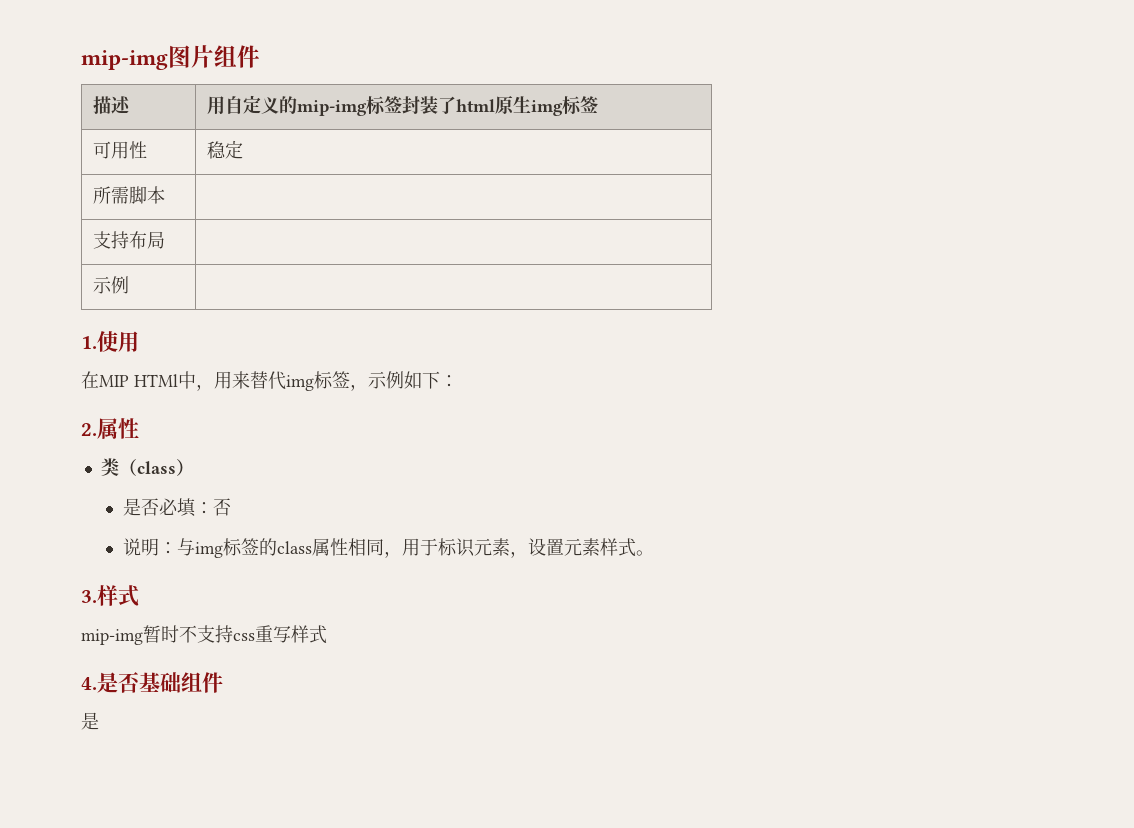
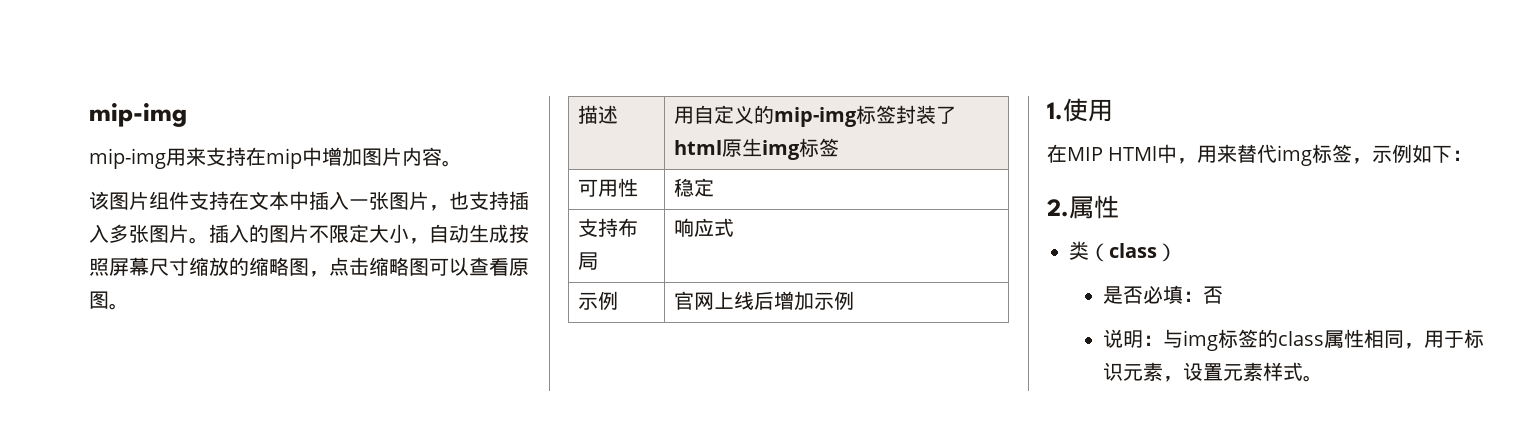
[81,45,260,70] mip-img图片组件 -> [89,103,187,127] [89,147,462,169] [89,191,529,211] [89,224,529,244] [89,257,529,277] [89,291,129,310] mip-img // mip-img用来支持在mip中增加图片内容。 // 该图片组件支持在文本中插入一张图片，也支持插入多张图片。插入的图片不限定大小，自动生成按照屏幕尺寸缩放的缩略图，点击缩略图可以查看原图。
[92,186,165,204] // 所需脚本 | -> (715, 187) none
(165, 240) none -> [674,218,735,237] 响应式
(129, 285) none -> [674,291,855,311] 官网上线后增加示例
[81,585,139,607] [81,625,327,645] [81,672,223,693] [81,712,99,730] // 3.样式 // mip-img暂时不支持css重写样式 // 4.是否基础组件 // 是 -> (1323, 378) none

